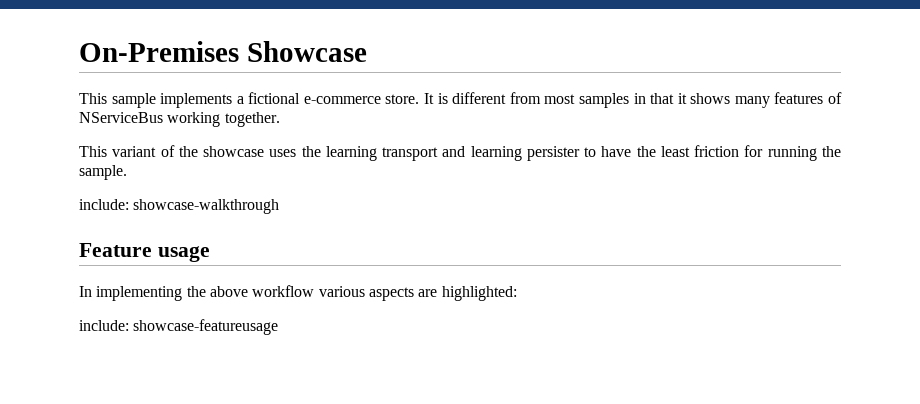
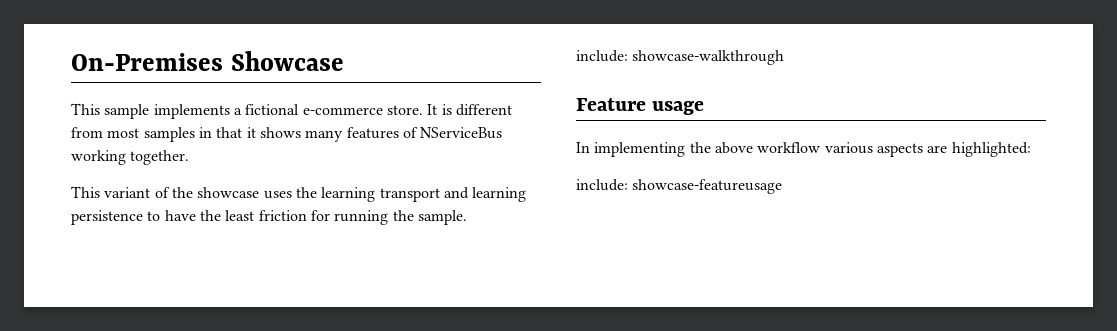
[526,146,580,161] persister -> [71,210,143,225] persistence

